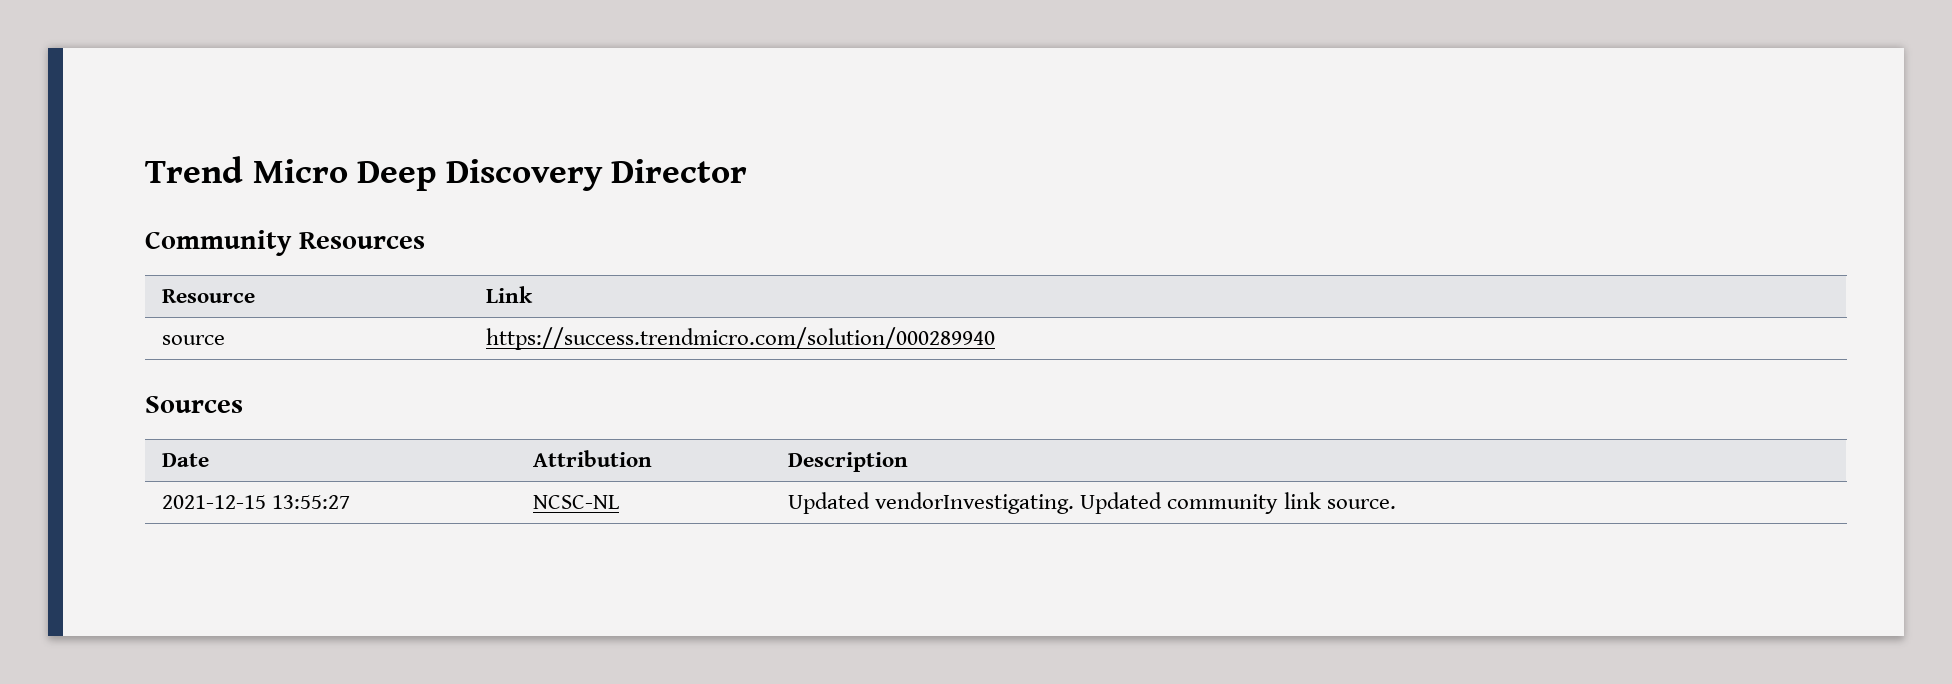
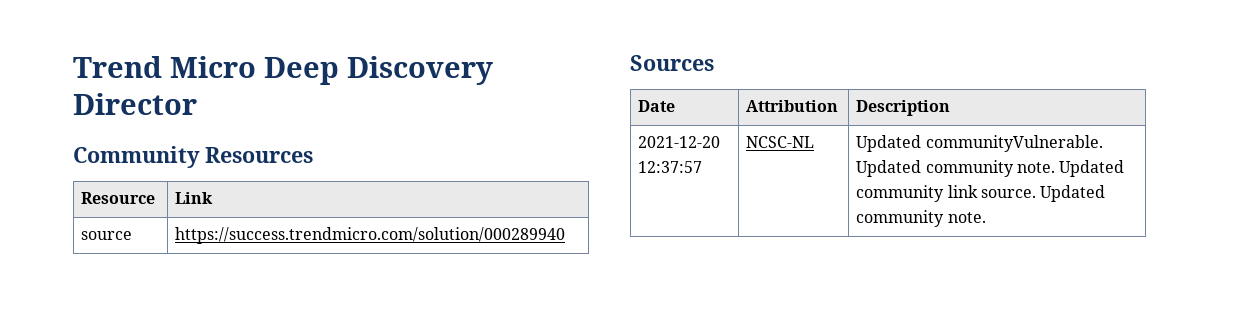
[162,495,351,509] 2021-12-15 13:55:27 -> [638,136,721,148] [638,161,703,173] 2021-12-20 12:37:57
[875,492,1075,514] vendorInvestigating. -> [925,135,1103,152] [856,160,1055,177] communityVulnerable. Updated community note.
(1396, 504) none -> [1040,185,1106,202] [856,210,986,227] Updated community note.

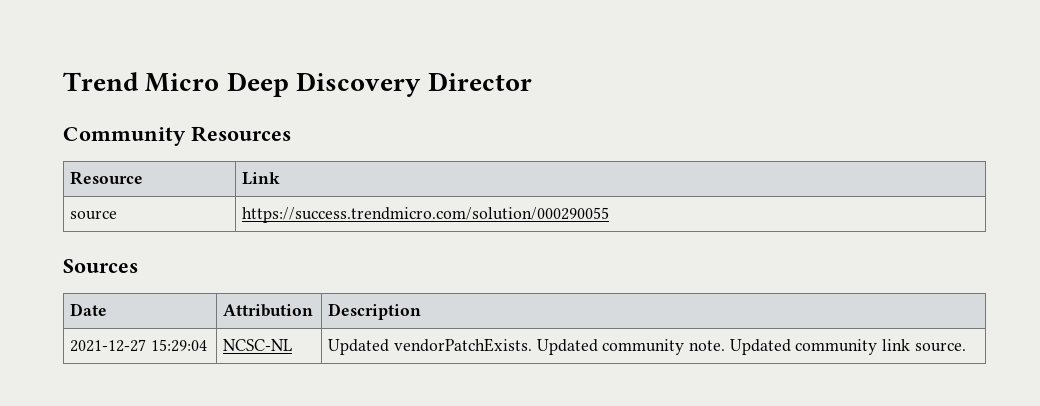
[175,227,566,244] https://success.trendmicro.com/solution/000289940 -> [242,207,610,223] https://success.trendmicro.com/solution/000290055
[638,136,721,148] [638,161,703,173] 2021-12-20 12:37:57 -> [70,339,207,352] 2021-12-27 15:29:04
[925,135,1103,152] communityVulnerable. -> [393,338,532,352] vendorPatchExists.
[1040,185,1106,202] [856,210,986,227] Updated community note. -> (966, 347) none

